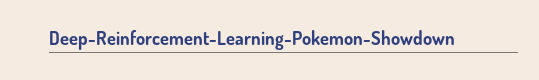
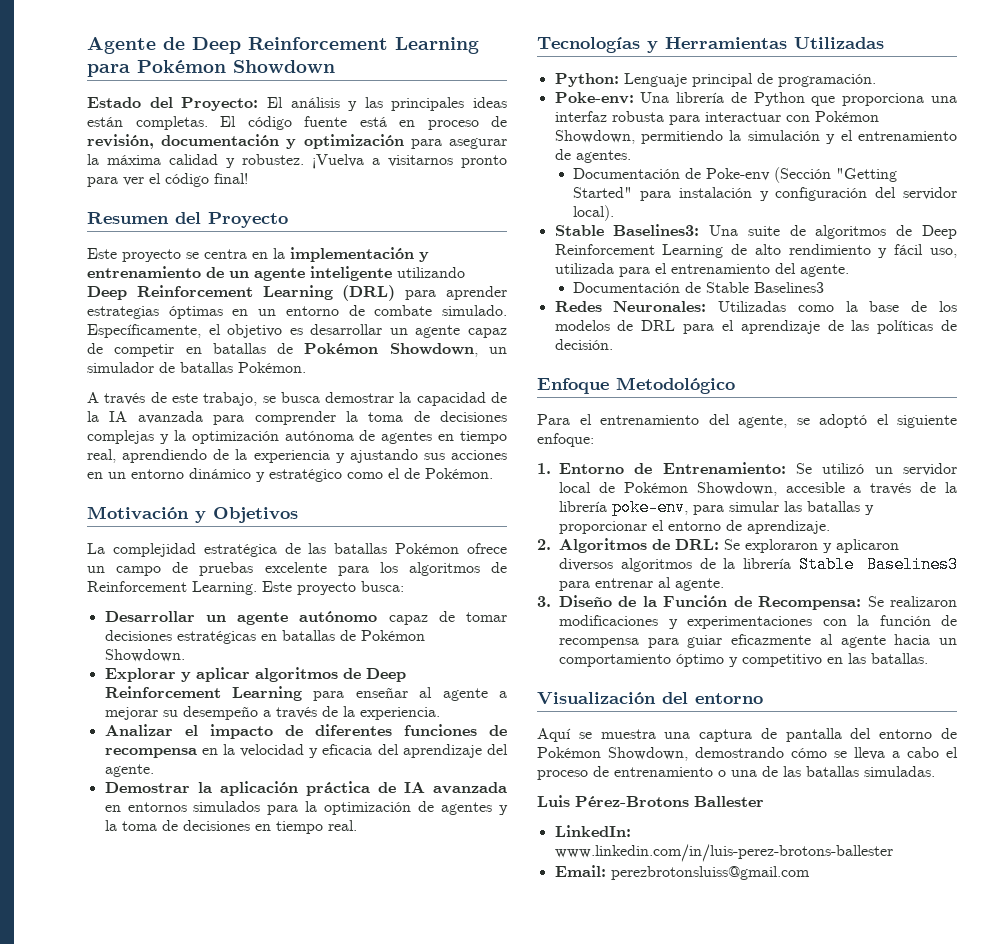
[49,30,455,50] Deep-Reinforcement-Learning-Pokemon-Showdown -> [87,37,479,54] [87,60,335,77] [87,97,507,111] [87,116,507,130] [87,134,507,149] [87,154,507,169] [87,173,248,187] [87,212,288,228] [87,247,429,262] [87,266,465,281] [87,285,508,301] [87,305,508,319] [87,324,507,338] [87,343,507,357] [87,362,306,373] [87,392,508,406] [87,411,507,425] [87,430,507,444] [87,449,507,463] [87,468,493,482] [87,506,298,523] [87,543,507,557] [87,562,507,576] [87,581,404,595] [104,611,507,625] [104,630,425,644] [104,649,185,662] [104,667,406,682] [104,686,507,701] [104,706,440,720] [104,724,507,739] [104,744,509,758] [104,764,154,777] [104,781,507,796] [104,801,509,815] [104,820,357,834] [537,37,884,53] [554,73,876,87] [554,92,957,106] [554,111,879,125] [554,130,957,144] [554,149,631,163] [573,167,898,183] [573,187,957,201] [573,205,615,221] [554,224,957,239] [554,244,957,258] [554,263,849,277] [573,282,825,293] [554,301,957,312] [554,320,957,334] [554,339,613,350] [537,377,735,394] [537,414,957,428] [537,433,594,447] [537,462,957,476] [559,482,957,496] [559,499,874,516] [559,520,830,534] [537,538,899,553] [559,556,958,573] [559,577,724,591] [537,595,957,610] [559,615,957,629] [559,634,957,648] [559,653,928,667] [537,692,763,704] [537,728,957,742] [537,747,958,761] [537,766,935,780] [537,795,764,807] [554,825,631,837] [554,844,893,862] [554,865,810,880] Agente de Deep Reinforcement Learning para Pokémon Showdown // Estado del Proyecto: El análisis y las principales ideas están completas. El código fuente está en proceso de revisión, documentación y optimización para asegurar la máxima calidad y robustez. ¡Vuelva a visitarnos pronto para ver el código final! // Resumen del Proyecto // Este proyecto se centra en la implementación y entrenamiento de un agente inteligente utilizando Deep Reinforcement Learning (DRL) para aprender estrategias óptimas en un entorno de combate simulado. Específicamente, el objetivo es desarrollar un agente capaz de competir en batallas de Pokémon Showdown, un simulador de batallas Pokémon. // A través de este trabajo, se busca demostrar la capacidad de la IA avanzada para comprender la toma de decisiones complejas y la optimización autónoma de agentes en tiempo real, aprendiendo de la experiencia y ajustando sus acciones en un entorno dinámico y estratégico como el de Pokémon. // Motivación y Objetivos // La complejidad estratégica de las batallas Pokémon ofrece un campo de pruebas excelente para los algoritmos de Reinforcement Learning. Este proyecto busca: // Desarrollar un agente autónomo capaz de tomar decisiones estratégicas en batallas de Pokémon Showdown. // Explorar y aplicar algoritmos de Deep Reinforcement Learning para enseñar al agente a mejorar su desempeño a través de la experiencia. // Analizar el impacto de diferentes funciones de recompensa en la velocidad y eficacia del aprendizaje del agente. // Demostrar la aplicación práctica de IA avanzada en entornos simulados para la optimización de agentes y la toma de decisiones en tiempo real. // Tecnologías y Herramientas Utilizadas // Python: Lenguaje principal de programación. // Poke-env: Una librería de Python que proporciona una interfaz robusta para interactuar con Pokémon Showdown, permitiendo la simulación y el entrenamiento de agentes. // Documentación de Poke-env (Sección "Getting Started" para instalación y configuración del servidor local). // Stable Baselines3: Una suite de algoritmos de Deep Reinforcement Learning de alto rendimiento y fácil uso, utilizada para el entrenamiento del agente. // Documentación de Stable Baselines3 // Redes Neuronales: Utilizadas como la base de los modelos de DRL para el aprendizaje de las políticas de decisión. // Enfoque Metodológico // Para el entrenamiento del agente, se adoptó el siguiente enfoque: // 1. Entorno de Entrenamiento: Se utilizó un servidor local de Pokémon Showdown, accesible a través de la librería poke-env, para simular las batallas y proporcionar el entorno de aprendizaje. // 2. Algoritmos de DRL: Se exploraron y aplicaron diversos algoritmos de la librería Stable Baselines3 para entrenar al agente. // 3. Diseño de la Función de Recompensa: Se realizaron modificaciones y experimentaciones con la función de recompensa para guiar eficazmente al agente hacia un comportamiento óptimo y competitivo en las batallas. // Visualización del entorno // Aquí se muestra una captura de pantalla del entorno de Pokémon Showdown, demostrando cómo se lleva a cabo el proceso de entrenamiento o una de las batallas simuladas. // Luis Pérez-Brotons Ballester // LinkedIn: www.linkedin.com/in/luis-perez-brotons-ballester // Email: perezbrotonsluiss@gmail.com

